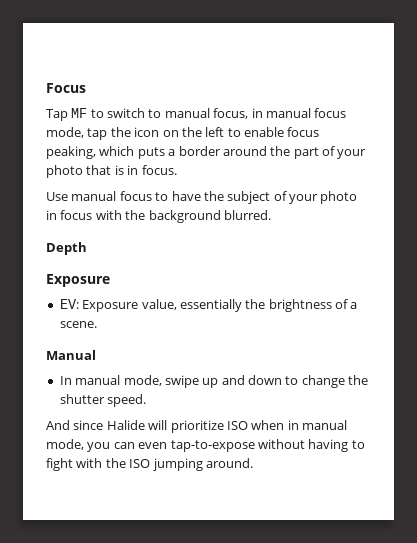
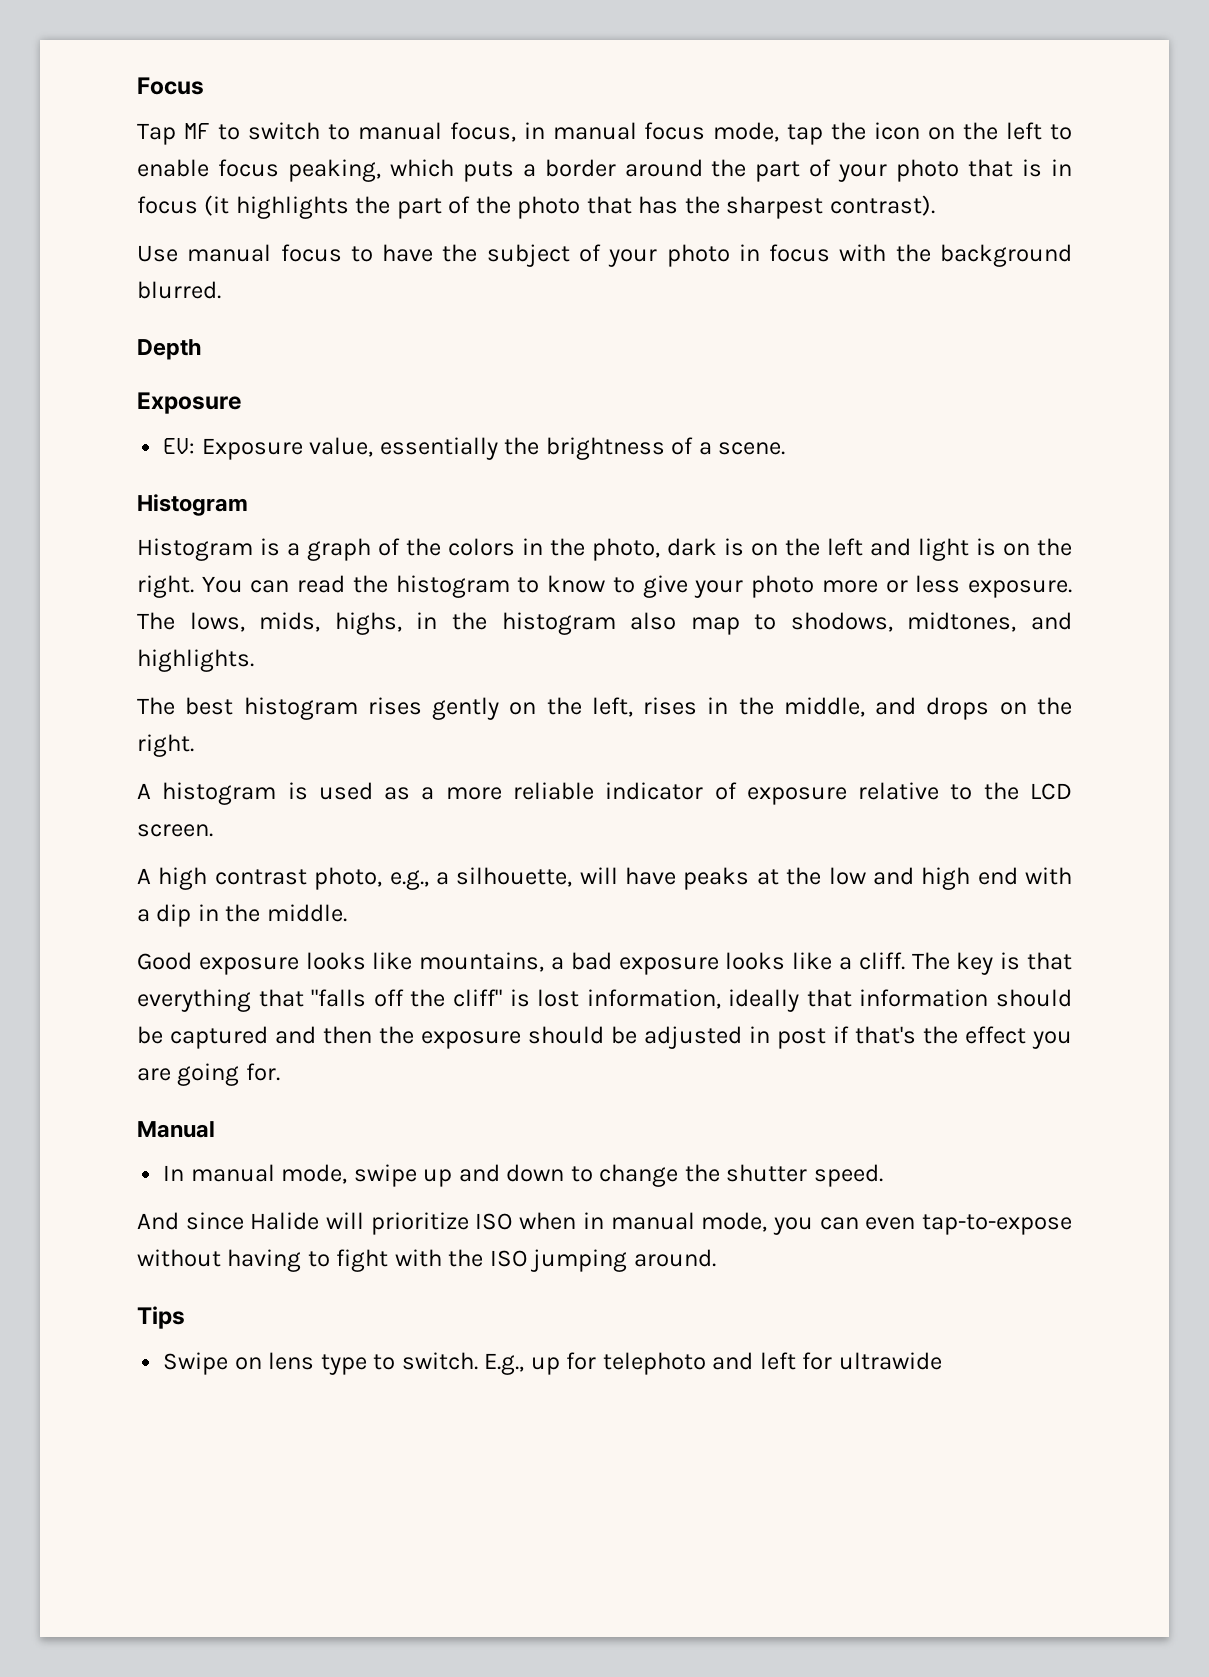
[141,165,177,175] focus. -> [137,195,935,219] focus (it highlights the part of the photo that has the sharpest contrast).
(97, 324) none -> [137,494,248,516] [137,538,1072,561] [137,575,1072,598] [137,612,1072,635] [137,649,254,672] [137,697,1072,720] [137,734,194,757] [137,782,1073,805] [137,824,213,837] [137,867,1072,890] [137,904,347,927] [137,952,1072,975] [137,989,1072,1012] [137,1026,1072,1049] [137,1063,280,1086] // Histogram // Histogram is a graph of the colors in the photo, dark is on the left and light is on the right. You can read the histogram to know to give your photo more or less exposure. The lows, mids, highs, in the histogram also map to shodows, midtones, and highlights. // The best histogram rises gently on the left, rises in the middle, and drops on the right. // A histogram is used as a more reliable indicator of exposure relative to the LCD screen. // A high contrast photo, e.g., a silhouette, will have peaks at the low and high end with a dip in the middle. // Good exposure looks like mountains, a bad exposure looks like a cliff. The key is that everything that "falls off the cliff" is lost information, ideally that information should be captured and then the exposure should be adjusted in post if that's the effect you are going for.
(253, 463) none -> [137,1306,185,1329] [163,1352,942,1375] // Tips // Swipe on lens type to switch. E.g., up for telephoto and left for ultrawide

